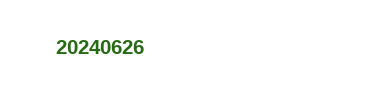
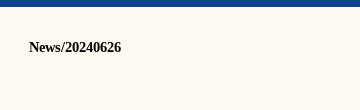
[56,40,144,54] 20240626 -> [29,42,121,52] News/20240626

